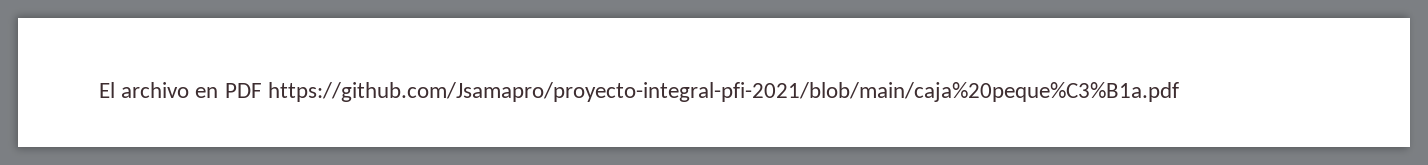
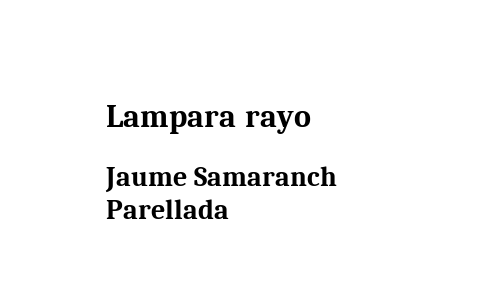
[99,82,1179,102] El archivo en PDF https://github.com/Jsamapro/proyecto-integral-pfi-2021/blob/main/caja%20peque%C3%B1a.pdf -> [106,105,311,134] [105,166,338,193] [106,199,229,219] Lampara rayo // Jaume Samaranch Parellada

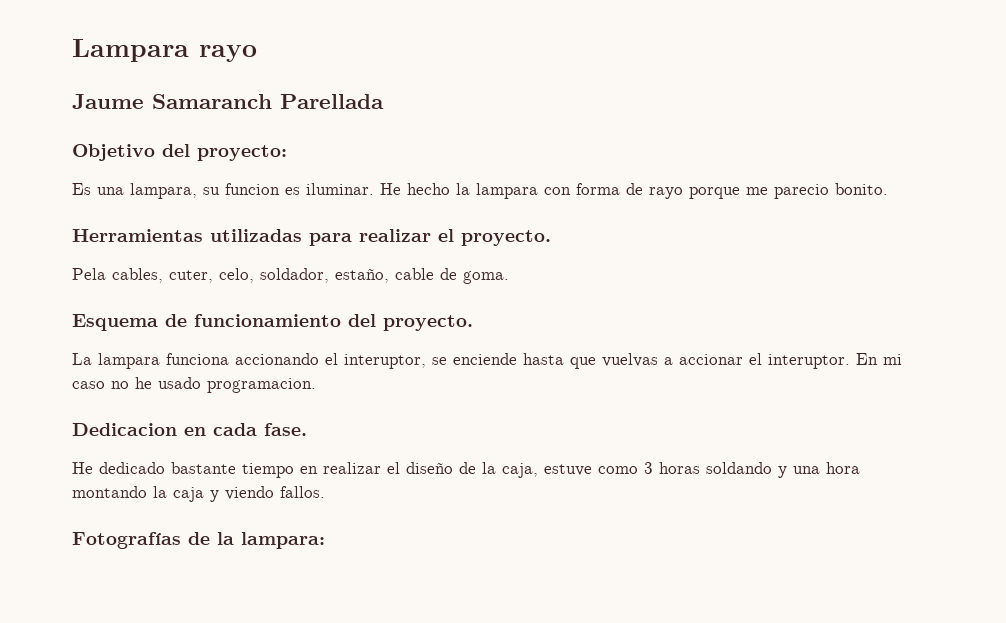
(229, 209) none -> [72,144,287,161] [72,183,888,199] [72,229,551,246] [72,268,509,284] [72,314,473,331] [72,353,902,369] [72,377,316,393] [72,423,307,436] [72,462,860,478] [72,486,325,502] [72,532,325,549] // Objetivo del proyecto: // Es una lampara, su funcion es iluminar. He hecho la lampara con forma de rayo porque me parecio bonito. // Herramientas utilizadas para realizar el proyecto. // Pela cables, cuter, celo, soldador, estaño, cable de goma. // Esquema de funcionamiento del proyecto. // La lampara funciona accionando el interuptor, se enciende hasta que vuelvas a accionar el interuptor. En mi caso no he usado programacion. // Dedicacion en cada fase. // He dedicado bastante tiempo en realizar el diseño de la caja, estuve como 3 horas soldando y una hora montando la caja y viendo fallos. // Fotografías de la lampara:

